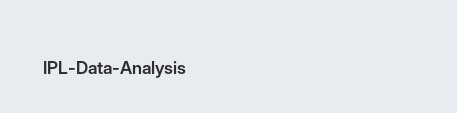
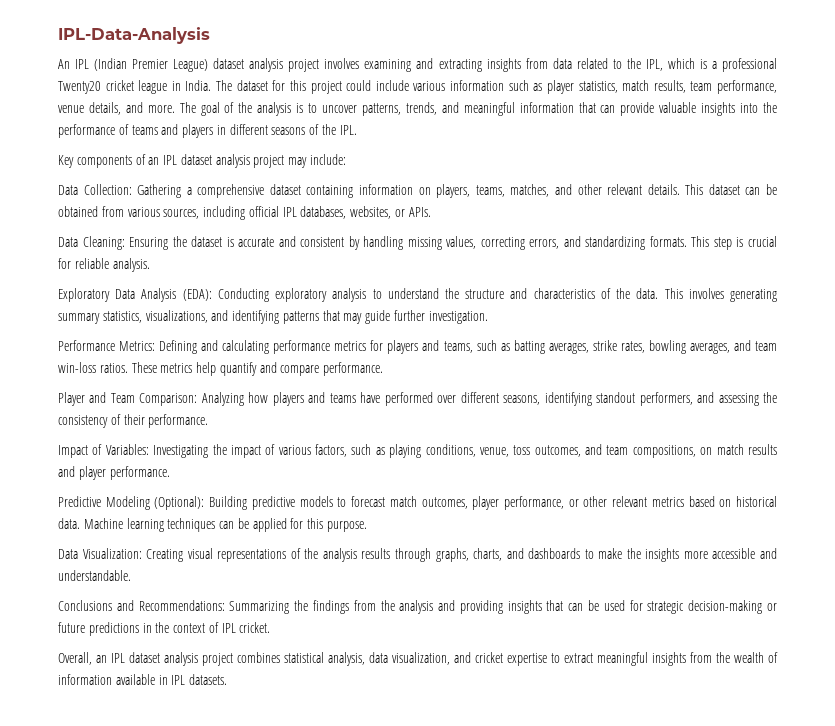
(186, 69) none -> [58,58,777,72] [58,80,777,94] [58,102,778,116] [58,124,357,138] [58,154,347,168] [58,184,777,198] [58,206,431,220] [58,236,777,250] [58,258,150,272] [58,288,777,302] [58,310,488,324] [58,340,777,354] [58,362,384,376] [58,392,777,406] [58,414,209,428] [58,444,778,458] [58,466,170,480] [58,496,777,510] [58,518,368,532] [58,548,777,562] [58,570,131,581] [58,600,777,614] [58,622,271,636] [58,652,778,666] [58,674,228,685] // An IPL (Indian Premier League) dataset analysis project involves examining and extracting insights from data related to the IPL, which is a professional Twenty20 cricket league in India. The dataset for this project could include various information such as player statistics, match results, team performance, venue details, and more. The goal of the analysis is to uncover patterns, trends, and meaningful information that can provide valuable insights into the performance of teams and players in different seasons of the IPL. // Key components of an IPL dataset analysis project may include: // Data Collection: Gathering a comprehensive dataset containing information on players, teams, matches, and other relevant details. This dataset can be obtained from various sources, including official IPL databases, websites, or APIs. // Data Cleaning: Ensuring the dataset is accurate and consistent by handling missing values, correcting errors, and standardizing formats. This step is crucial for reliable analysis. // Exploratory Data Analysis (EDA): Conducting exploratory analysis to understand the structure and characteristics of the data. This involves generating summary statistics, visualizations, and identifying patterns that may guide further investigation. // Performance Metrics: Defining and calculating performance metrics for players and teams, such as batting averages, strike rates, bowling averages, and team win-loss ratios. These metrics help quantify and compare performance. // Player and Team Comparison: Analyzing how players and teams have performed over different seasons, identifying standout performers, and assessing the consistency of their performance. // Impact of Variables: Investigating the impact of various factors, such as playing conditions, venue, toss outcomes, and team compositions, on match results and player performance. // Predictive Modeling (Optional): Building predictive models to forecast match outcomes, player performance, or other relevant metrics based on historical data. Machine learning techniques can be applied for this purpose. // Data Visualization: Creating visual representations of the analysis results through graphs, charts, and dashboards to make the insights more accessible and understandable. // Conclusions and Recommendations: Summarizing the findings from the analysis and providing insights that can be used for strategic decision-making or future predictions in the context of IPL cricket. // Overall, an IPL dataset analysis project combines statistical analysis, data visualization, and cricket expertise to extract meaningful insights from the wealth of information available in IPL datasets.

